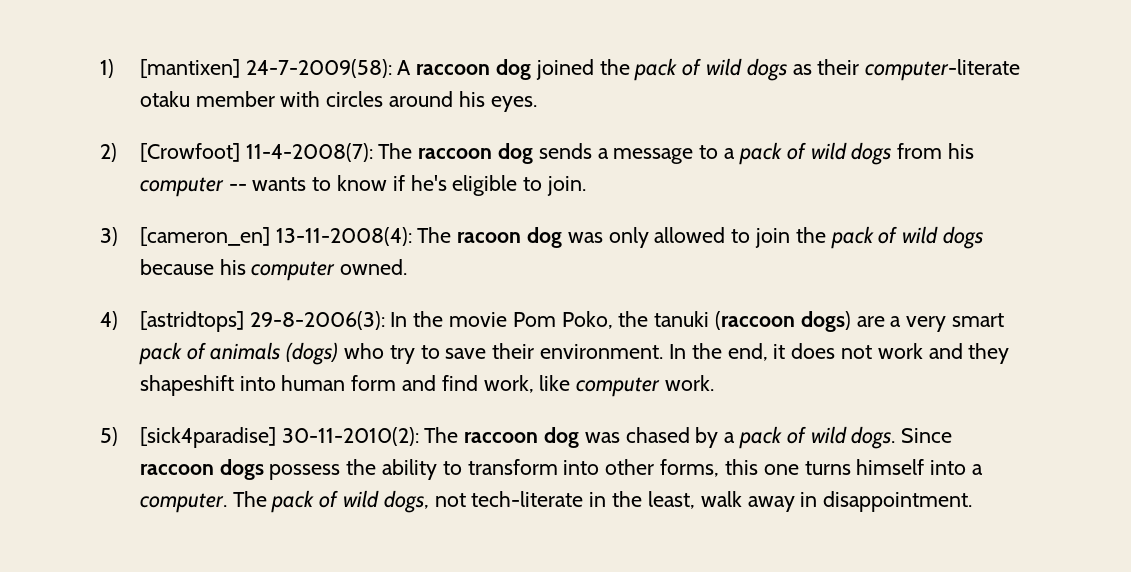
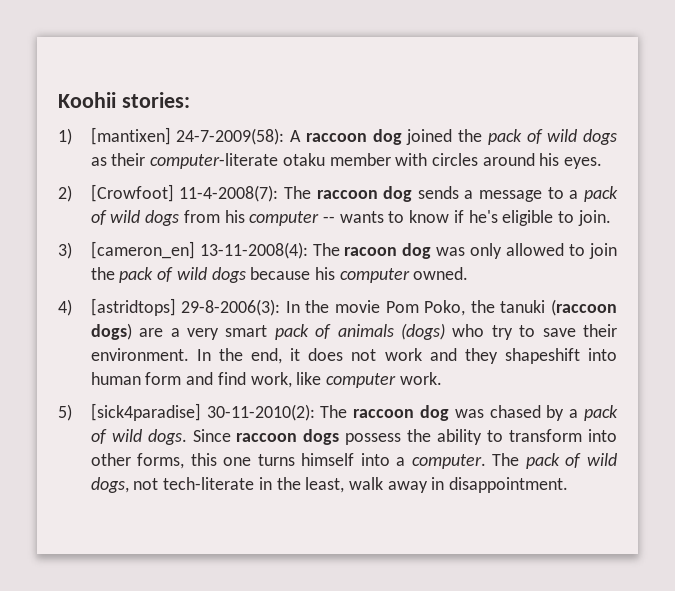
(100, 68) none -> [58,92,190,108] Koohii stories: //

